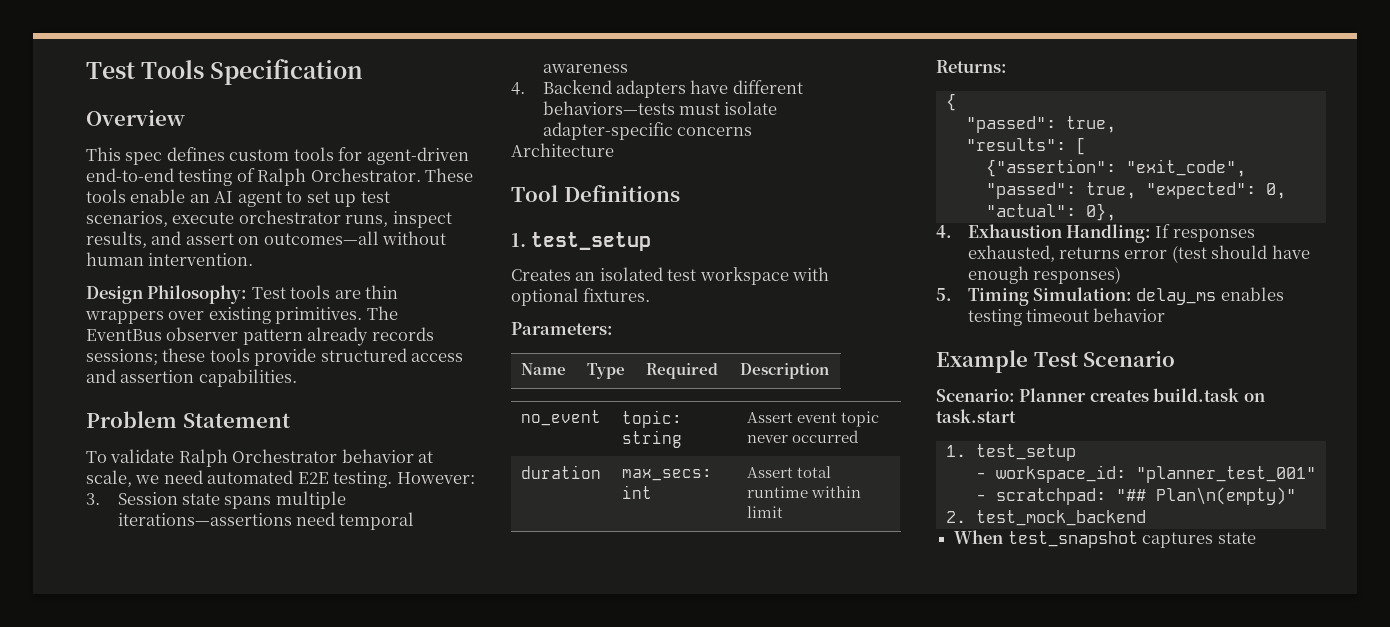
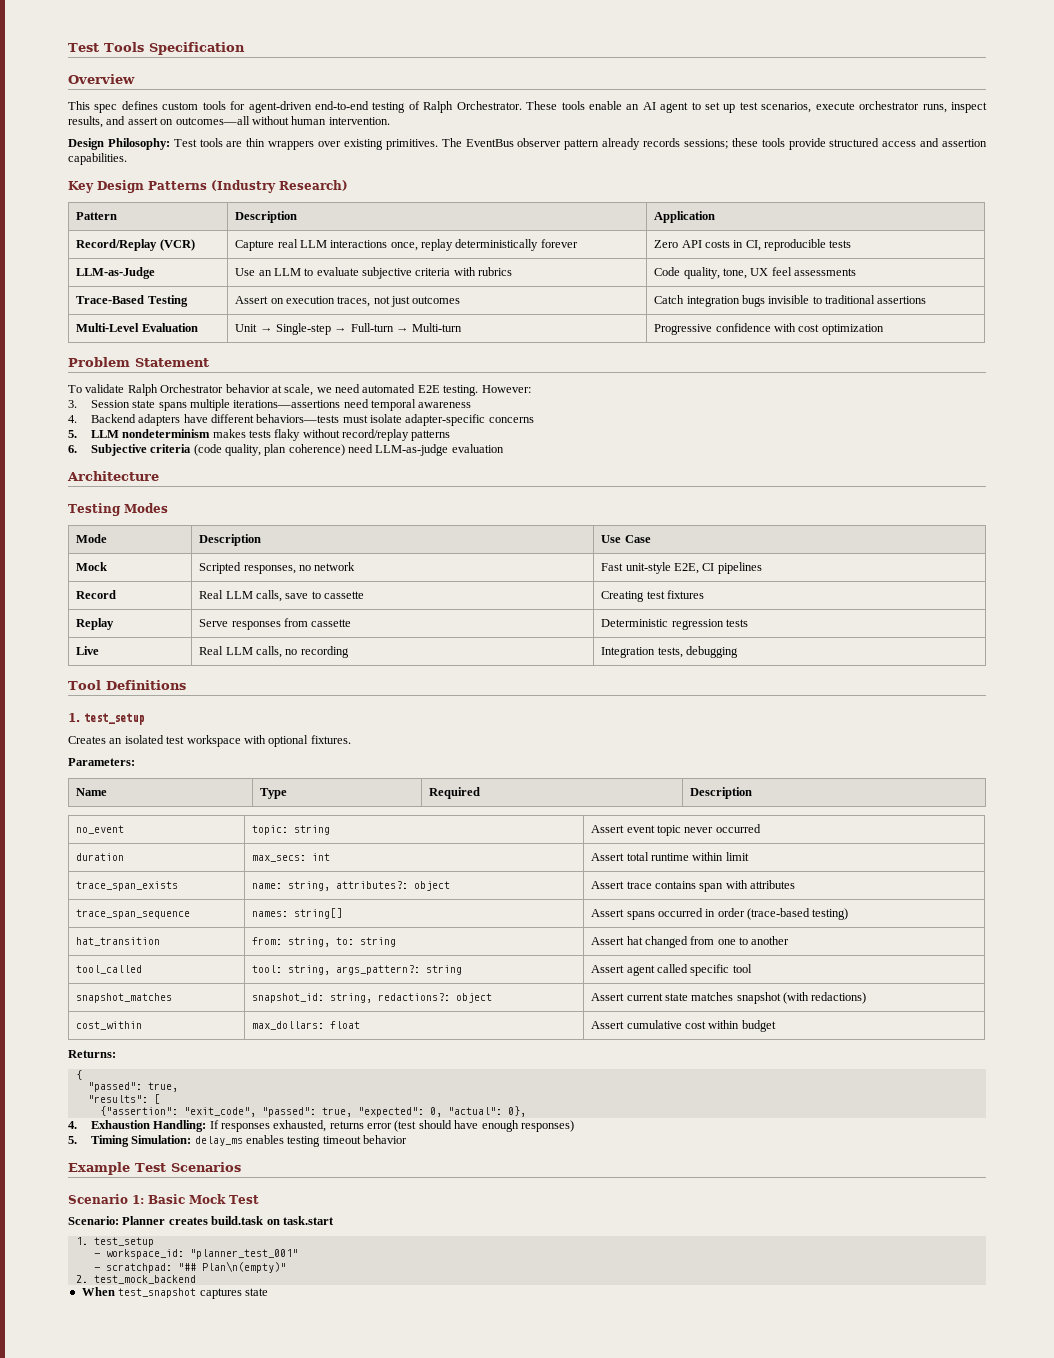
(297, 378) none -> [68,180,348,193] [76,212,118,220] [235,211,298,223] [654,211,716,223] [76,239,195,251] [235,239,578,251] [654,239,852,251] [76,267,156,279] [235,267,513,279] [654,267,857,279] [76,295,188,307] [235,296,461,307] [654,295,927,307] [76,323,198,332] [235,323,463,335] [654,323,884,335] // Key Design Patterns (Industry Research) // Pattern | Description | Application // Record/Replay (VCR) | Capture real LLM interactions once, replay deterministically forever | Zero API costs in CI, reproducible tests // LLM-as-Judge | Use an LLM to evaluate subjective criteria with rubrics | Code quality, tone, UX feel assessments // Trace-Based Testing | Assert on execution traces, not just outcomes | Catch integration bugs invisible to traditional assertions // Multi-Level Evaluation | Unit → Single-step → Full-turn → Multi-turn | Progressive confidence with cost optimization
[511,143,614,157] Architecture -> [68,429,451,441] [68,444,504,456] [67,471,159,481] [68,503,168,516] [76,534,108,543] [199,534,262,546] [601,535,651,543] [76,562,108,571] [199,562,356,574] [601,562,762,574] [76,590,117,599] [199,590,365,602] [601,590,704,602] [76,618,115,630] [199,618,352,630] [601,619,748,630] [76,646,100,655] [199,646,349,658] [601,646,738,658] 5. LLM nondeterminism makes tests flaky without record/replay patterns // 6. Subjective criteria (code quality, plan coherence) need LLM-as-judge evaluation // Architecture // Testing Modes // Mode | Description | Use Case // Mock | Scripted responses, no network | Fast unit-style E2E, CI pipelines // Record | Real LLM calls, save to cassette | Creating test fixtures // Replay | Serve responses from cassette | Deterministic regression tests // Live | Real LLM calls, no recording | Integration tests, debugging
(784, 512) none -> [76,881,179,891] [252,881,451,891] [591,880,796,892] [76,909,191,919] [252,908,343,919] [591,908,849,920] [76,937,161,946] [252,937,397,947] [591,936,790,948] [76,965,143,974] [252,965,463,975] [591,964,752,976] [76,993,173,1003] [252,993,493,1003] [591,992,867,1004] [76,1021,143,1030] [252,1021,361,1030] [591,1020,776,1032] // trace_span_exists | name: string, attributes?: object | Assert trace contains span with attributes // trace_span_sequence | names: string[] | Assert spans occurred in order (trace-based testing) // hat_transition | from: string, to: string | Assert hat changed from one to another // tool_called | tool: string, args_pattern?: string | Assert agent called specific tool // snapshot_matches | snapshot_id: string, redactions?: object | Assert current state matches snapshot (with redactions) // cost_within | max_dollars: float | Assert cumulative cost within budget
(1078, 359) none -> [170,1162,241,1172] Scenarios //
(1176, 359) none -> [132,1194,259,1204] 1: Basic Mock Test

